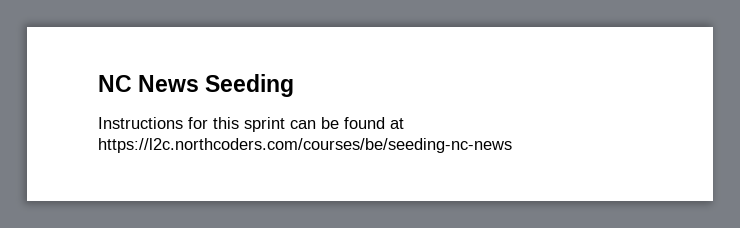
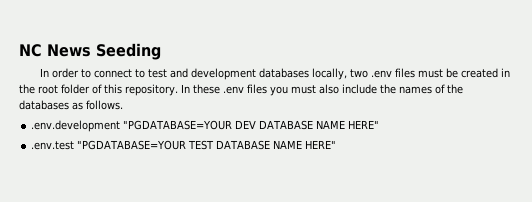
[98,117,404,132] [98,138,512,153] Instructions for this sprint can be found at https://l2c.northcoders.com/courses/be/seeding-nc-news -> [40,68,511,80] [19,84,463,96] [19,100,123,110] [31,120,380,132] [31,140,337,150] In order to connect to test and development databases locally, two .env files must be created in the root folder of this repository. In these .env files you must also include the names of the databases as follows. // .env.development "PGDATABASE=YOUR DEV DATABASE NAME HERE" // .env.test "PGDATABASE=YOUR TEST DATABASE NAME HERE"

